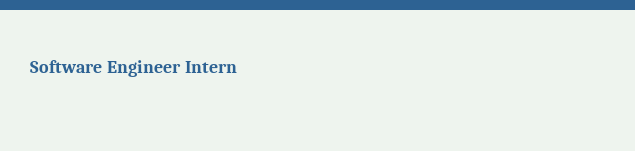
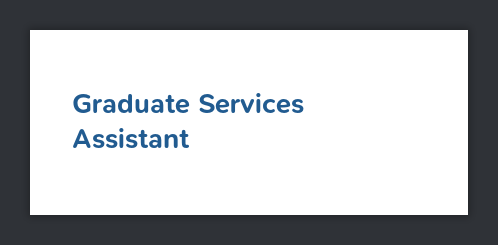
[30,60,237,77] Software Engineer Intern -> [72,93,304,114] [72,128,190,149] Graduate Services Assistant

